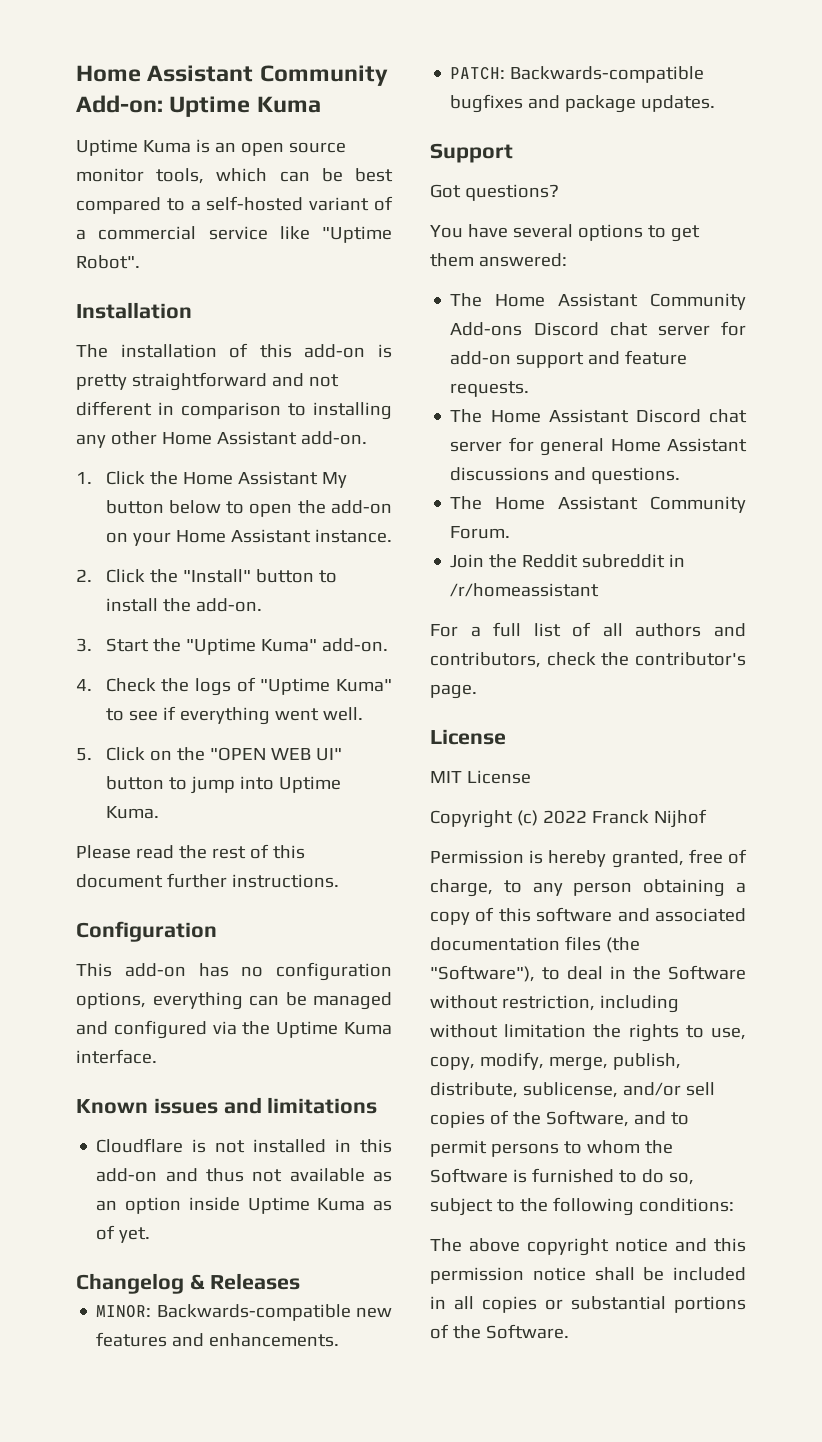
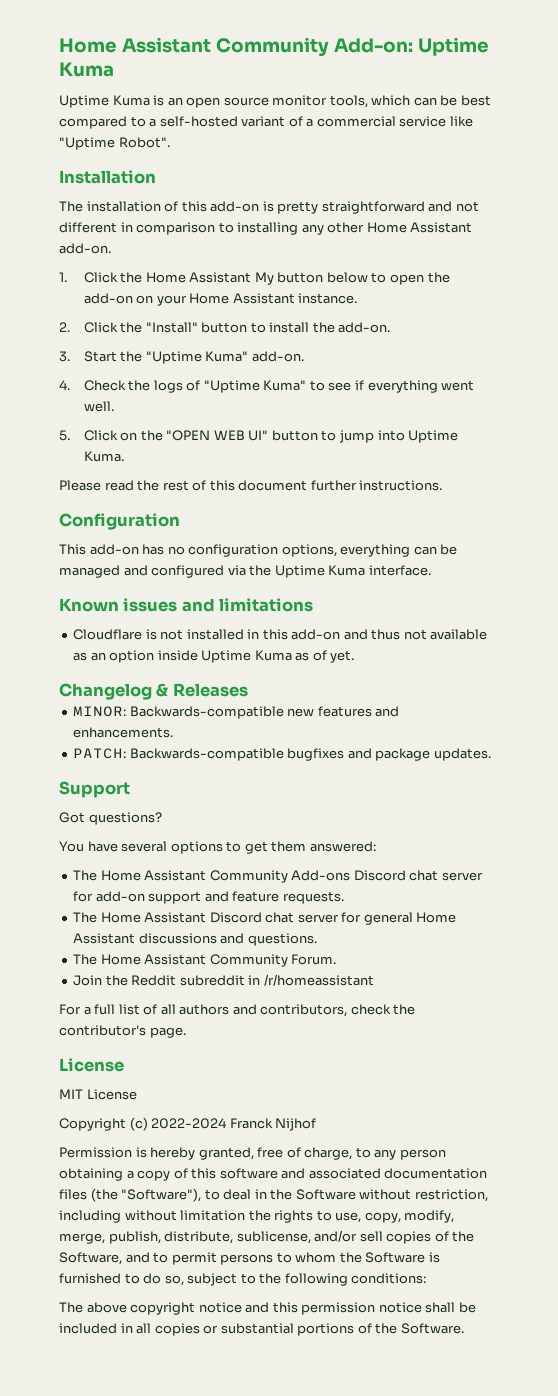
[542,810,587,824] 2022 -> [151,1118,227,1129] 2022-2024

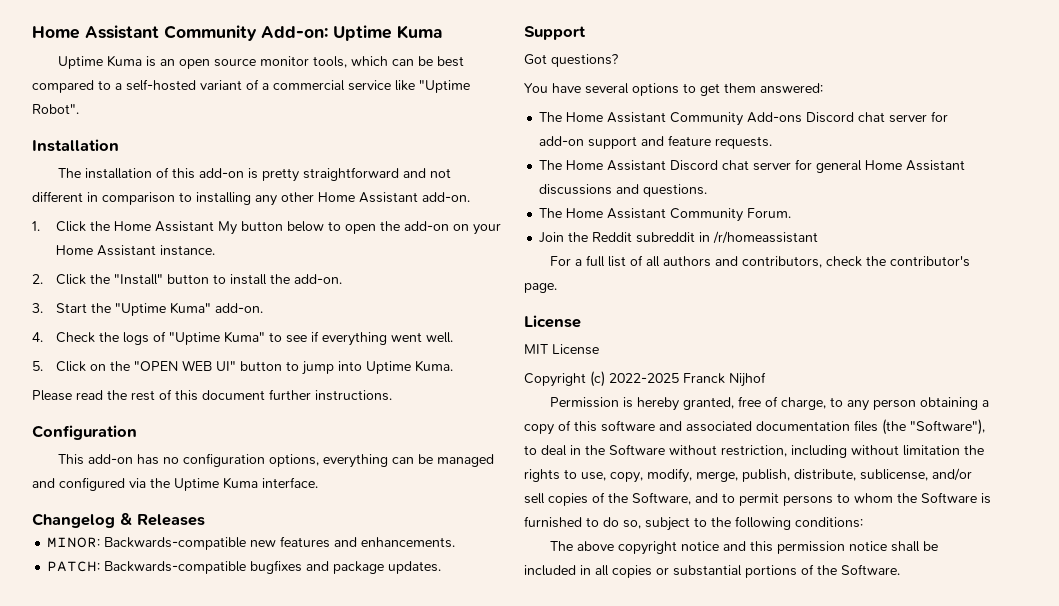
[59,598,314,612] [73,629,488,640] [73,650,355,663] // Known issues and limitations // Cloudflare is not installed in this add-on and thus not available as an option inside Uptime Kuma as of yet. -> (318, 482) none
[151,1118,227,1129] 2022-2024 -> [609,373,679,383] 2022-2025

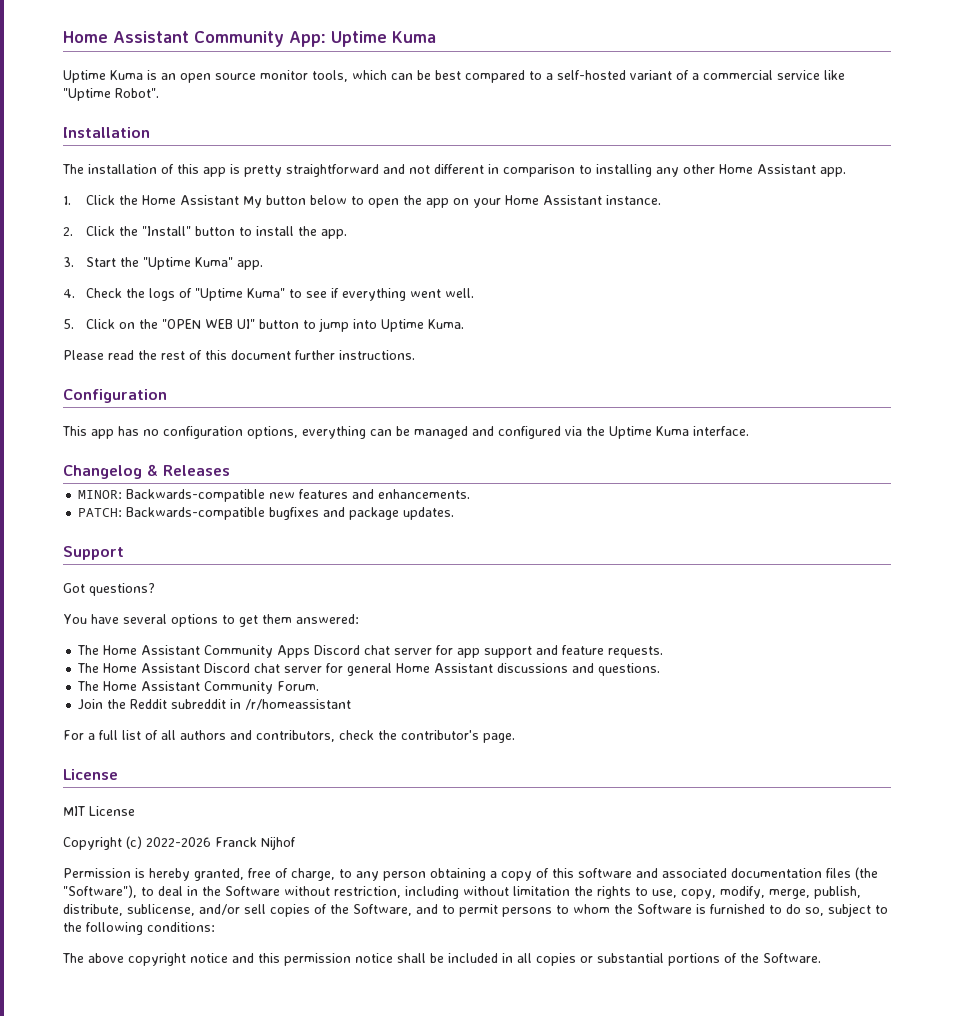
[32,25,328,41] Home Assistant Community Add-on: -> [63,31,326,47] Home Assistant Community App:
[198,168,244,178] add-on -> [203,167,226,177] app
[422,192,470,202] add-on. -> [820,167,846,177] app.
[403,221,449,231] add-on -> [426,198,450,208] app
[293,274,342,284] add-on. -> [321,229,348,239] app.
[214,303,263,313] add-on. -> [237,260,264,270] app.
[87,454,133,464] add-on -> [91,429,114,439] app
[747,111,949,123] [539,136,585,146] Add-ons Discord chat server for add-on -> [277,645,481,658] Apps Discord chat server for app
[609,373,679,383] 2022-2025 -> [146,837,211,847] 2022-2026

